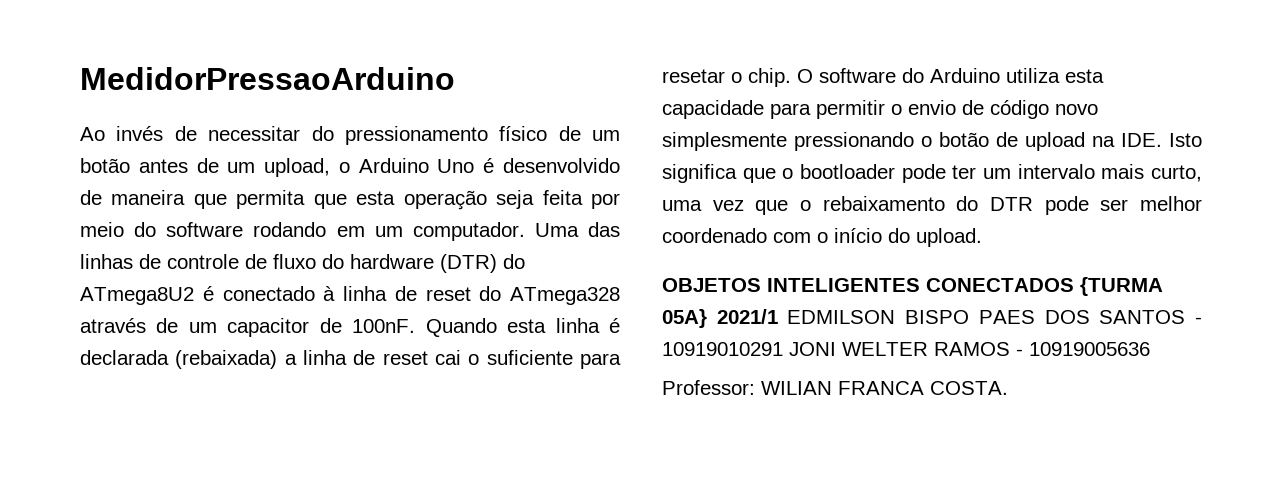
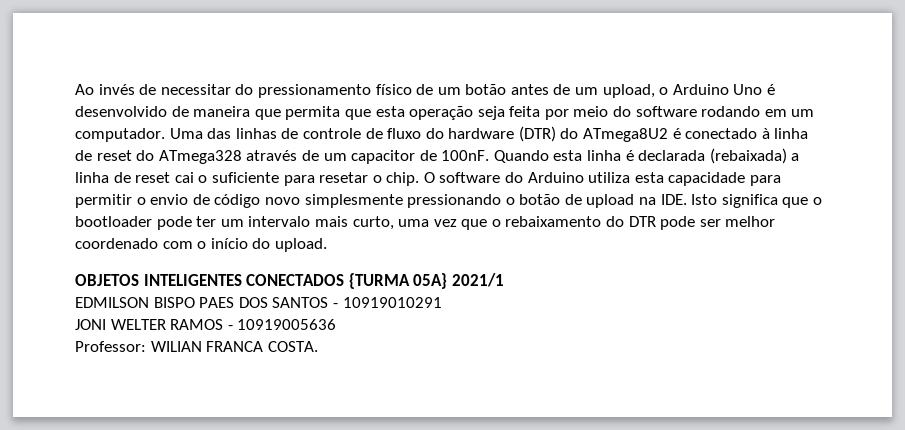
[80,67,455,90] MedidorPressaoArduino // -> (75, 89) none
(778, 316) none -> (504, 280) //
(783, 349) none -> (442, 302) //

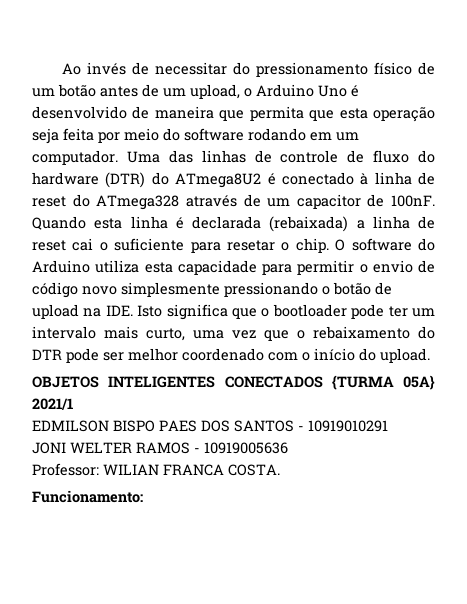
(318, 346) none -> [32,490,143,503] // Funcionamento:

